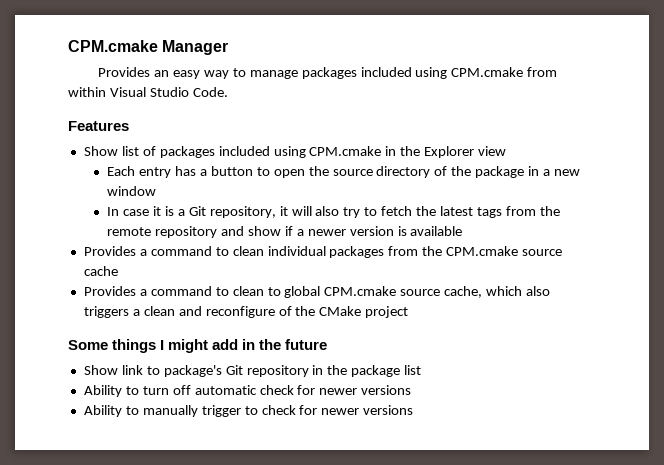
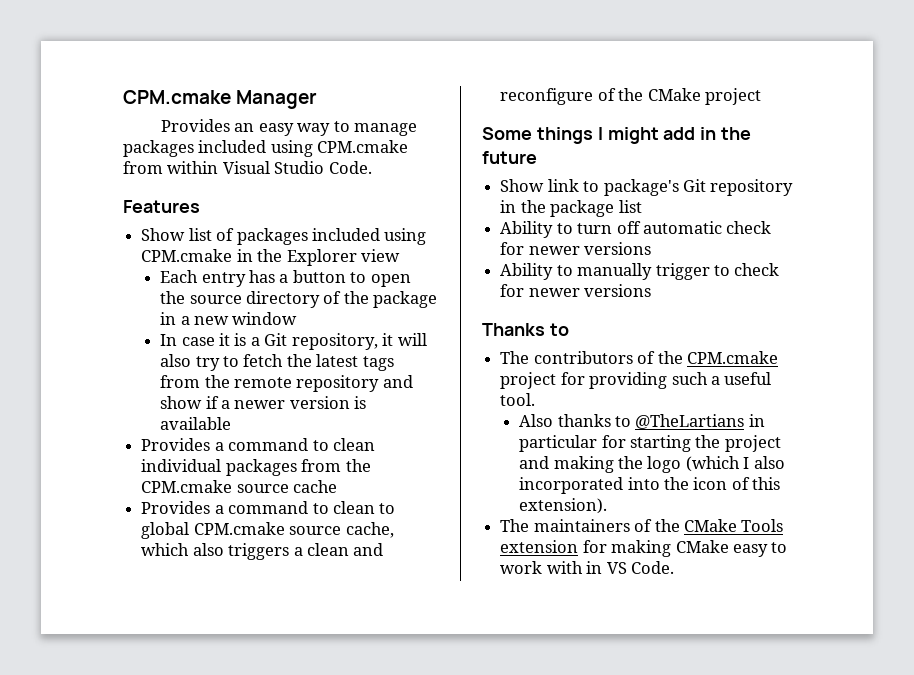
(414, 410) none -> [482,323,569,336] [500,351,778,364] [500,372,772,389] [500,393,536,406] [519,414,765,429] [519,435,781,452] [519,456,785,473] [519,477,781,494] [519,498,608,514] [500,519,784,532] [500,540,788,557] [500,561,674,574] // Thanks to // The contributors of the CPM.cmake project for providing such a useful tool. // Also thanks to @TheLartians in particular for starting the project and making the logo (which I also incorporated into the icon of this extension). // The maintainers of the CMake Tools extension for making CMake easy to work with in VS Code.

